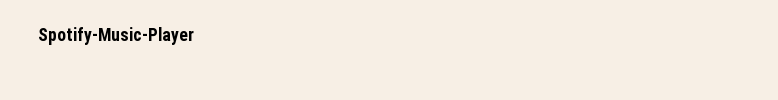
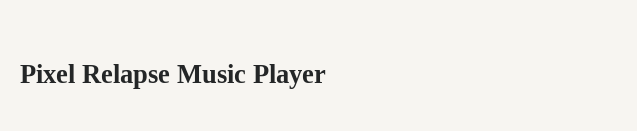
[38,27,194,45] Spotify-Music-Player -> [20,64,327,89] Pixel Relapse Music Player

